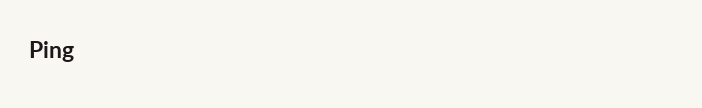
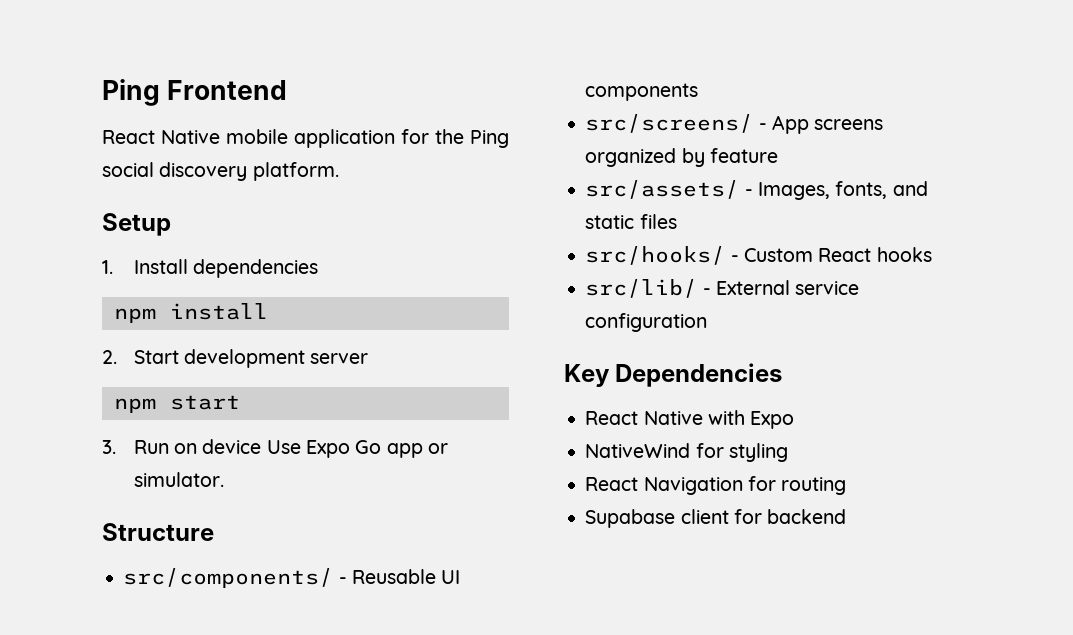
[29,41,74,62] Ping -> [102,79,288,106] [102,129,509,148] [102,162,339,181] [102,213,171,236] [102,259,319,278] [113,303,268,323] [102,349,369,368] [113,395,240,413] [102,439,448,458] [133,472,224,487] [102,523,214,541] [123,568,461,588] [585,83,699,101] [585,114,884,134] [585,148,778,167] [585,180,928,200] [585,214,677,229] [585,246,932,265] [585,279,860,298] [585,313,708,332] [564,363,783,387] [585,410,795,429] [585,443,788,462] [585,476,847,495] [585,509,847,528] Ping Frontend // React Native mobile application for the Ping social discovery platform. // Setup // 1. Install dependencies // npm install // 2. Start development server // npm start // 3. Run on device Use Expo Go app or simulator. // Structure // src/components/ - Reusable UI components // src/screens/ - App screens organized by feature // src/assets/ - Images, fonts, and static files // src/hooks/ - Custom React hooks // src/lib/ - External service configuration // Key Dependencies // React Native with Expo // NativeWind for styling // React Navigation for routing // Supabase client for backend

